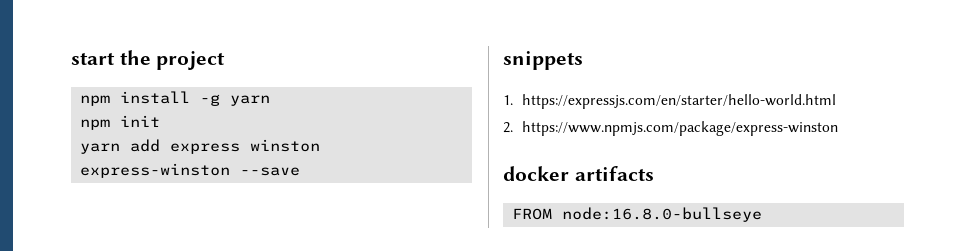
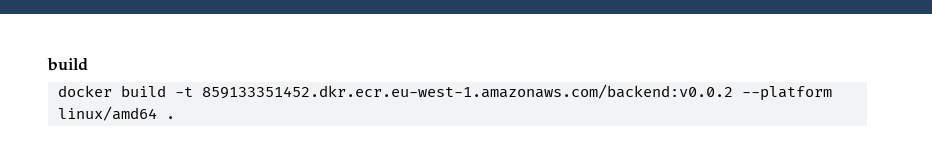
[71,50,226,70] [80,91,271,106] [80,115,161,130] [80,139,321,154] [80,163,301,178] [503,51,583,70] [503,94,836,109] [503,121,838,136] [503,166,654,181] [512,207,763,222] start the project // npm install -g yarn // npm init // yarn add express winston express-winston --save // snippets // 1. https://expressjs.com/en/starter/hello-world.html // 2. https://www.npmjs.com/package/express-winston // docker artifacts // FROM node:16.8.0-bullseye -> [47,58,88,71] [57,84,832,101] [57,106,175,121] build // docker build -t 859133351452.dkr.ecr.eu-west-1.amazonaws.com/backend:v0.0.2 --platform linux/amd64 .

